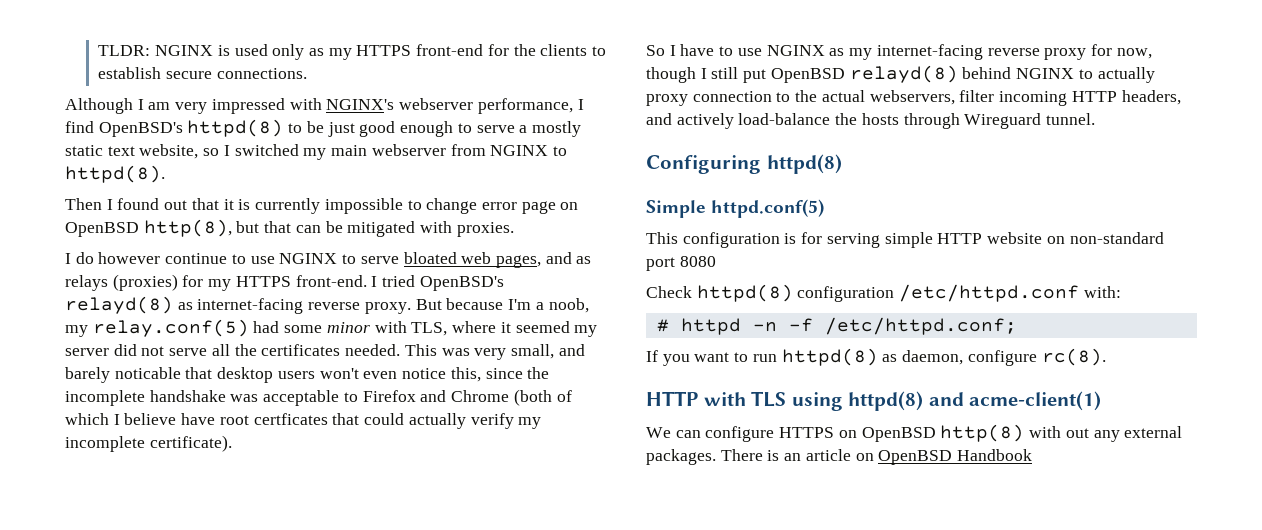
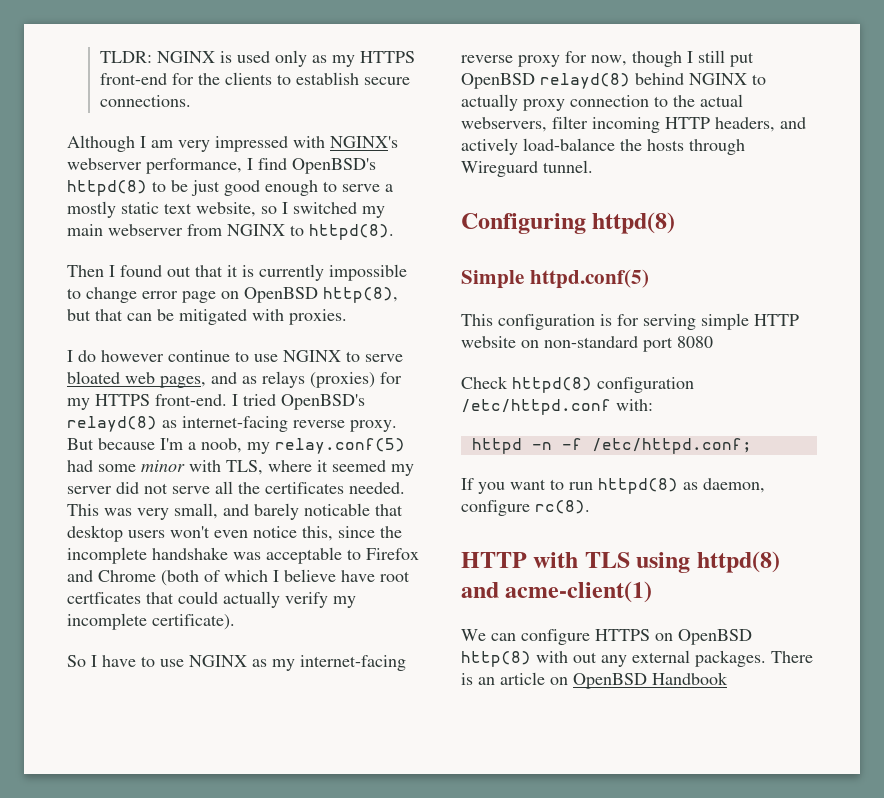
[656,319,669,332] # -> (653, 405) none

